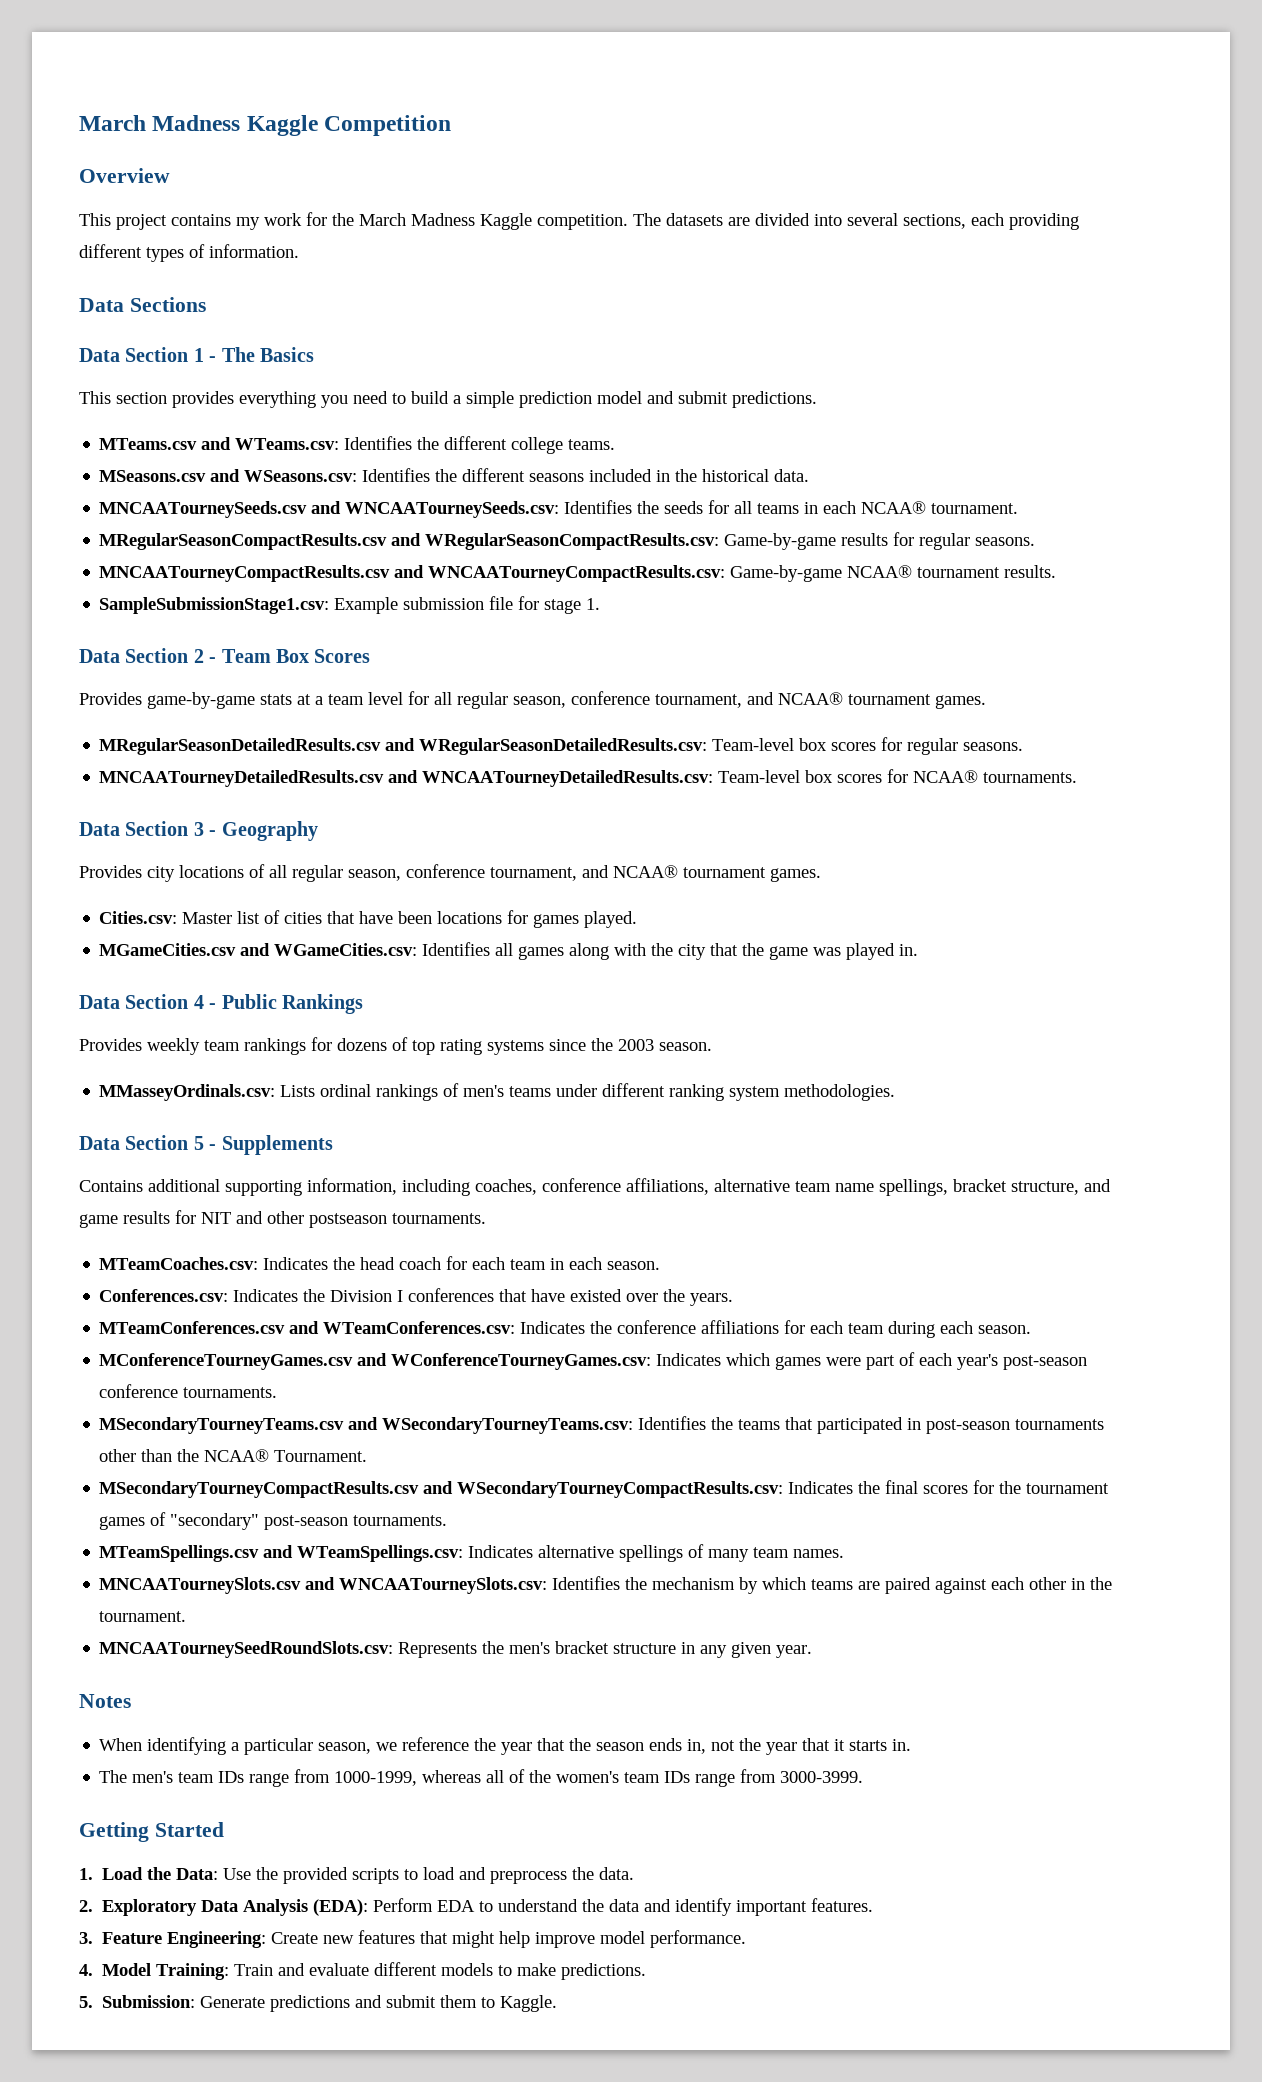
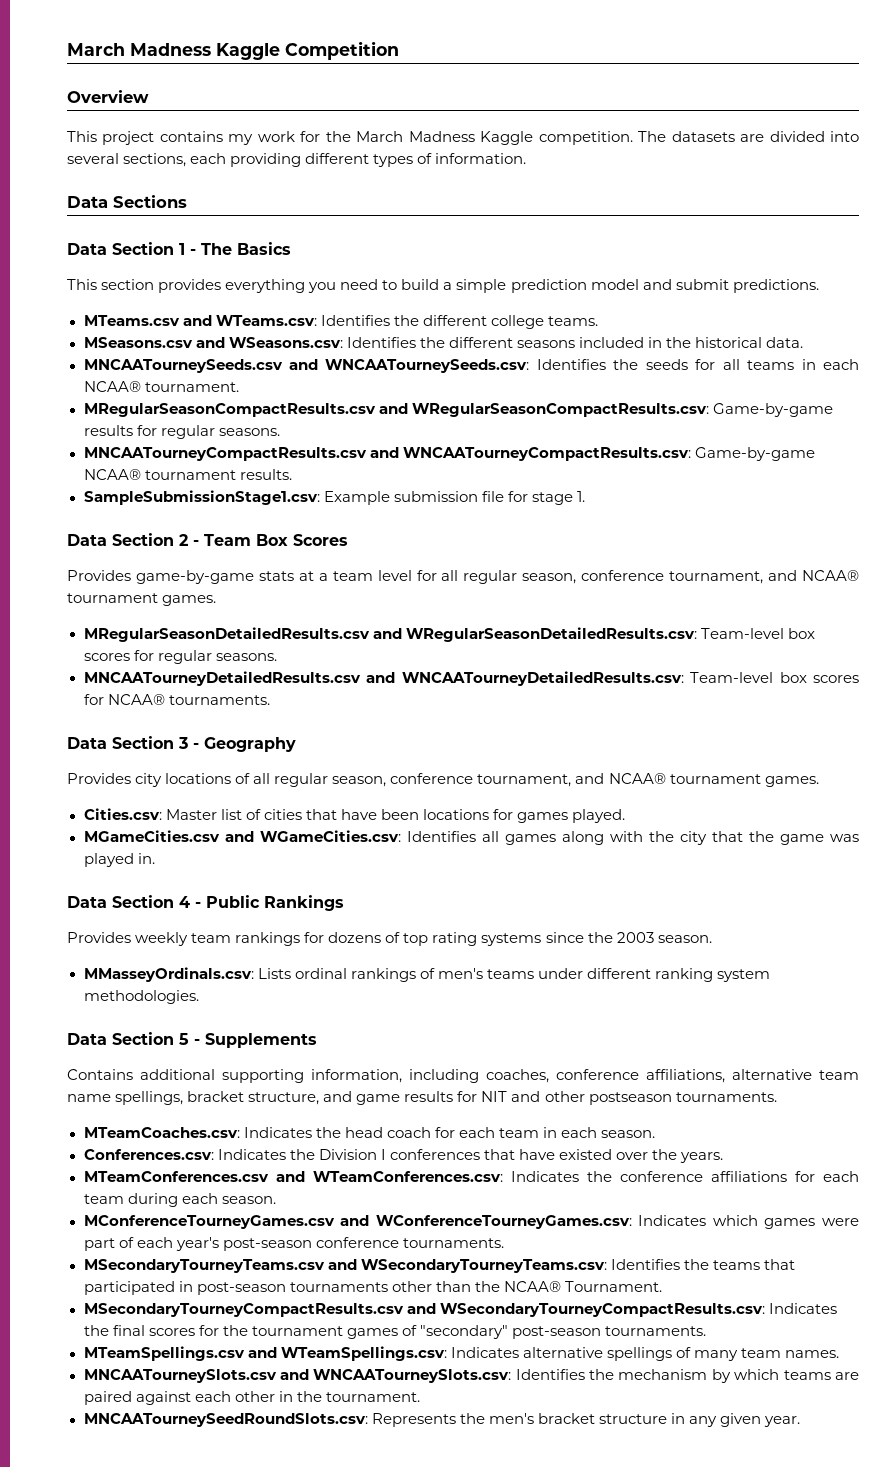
[79,1694,131,1708] [99,1737,912,1755] [99,1769,864,1787] [79,1822,224,1842] [79,1867,635,1884] [79,1898,874,1916] [79,1930,747,1948] [79,1962,647,1980] [79,1995,558,2012] // Notes // When identifying a particular season, we reference the year that the season ends in, not the year that it starts in. // The men's team IDs range from 1000-1999, whereas all of the women's team IDs range from 3000-3999. // Getting Started // 1. Load the Data: Use the provided scripts to load and preprocess the data. // 2. Exploratory Data Analysis (EDA): Perform EDA to understand the data and identify important features. // 3. Feature Engineering: Create new features that might help improve model performance. // 4. Model Training: Train and evaluate different models to make predictions. // 5. Submission: Generate predictions and submit them to Kaggle. -> (800, 1421) none

